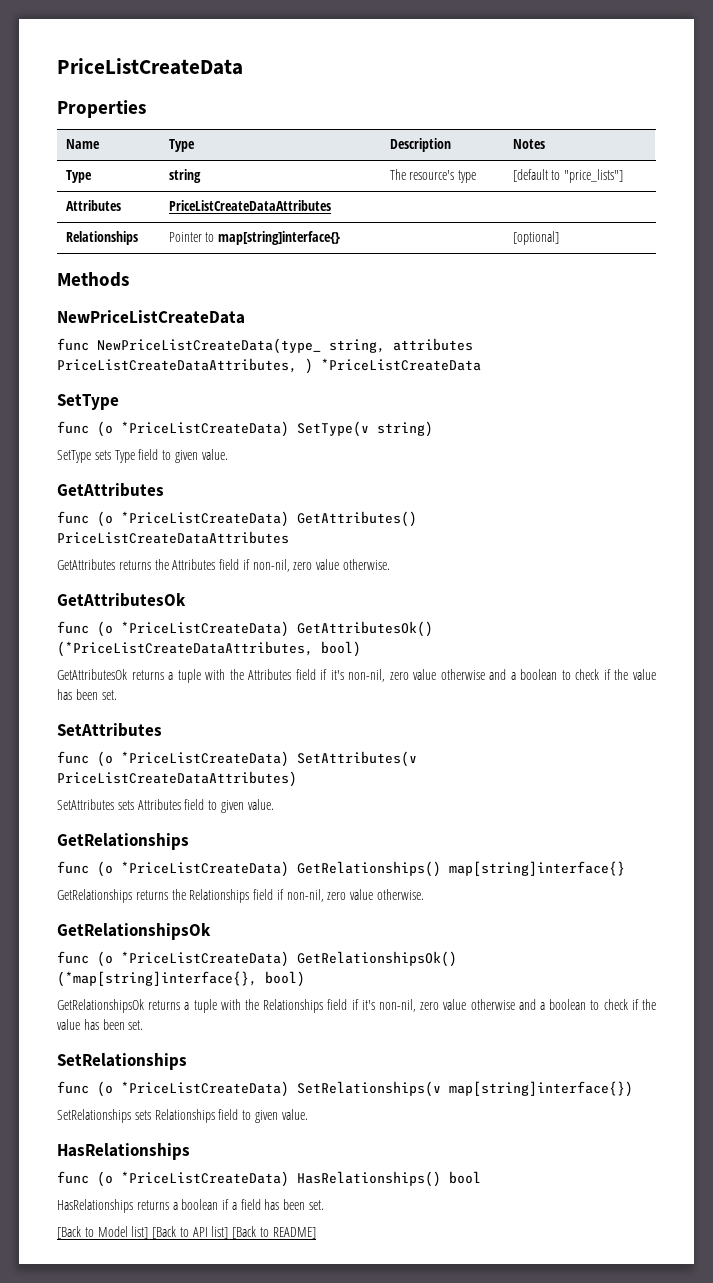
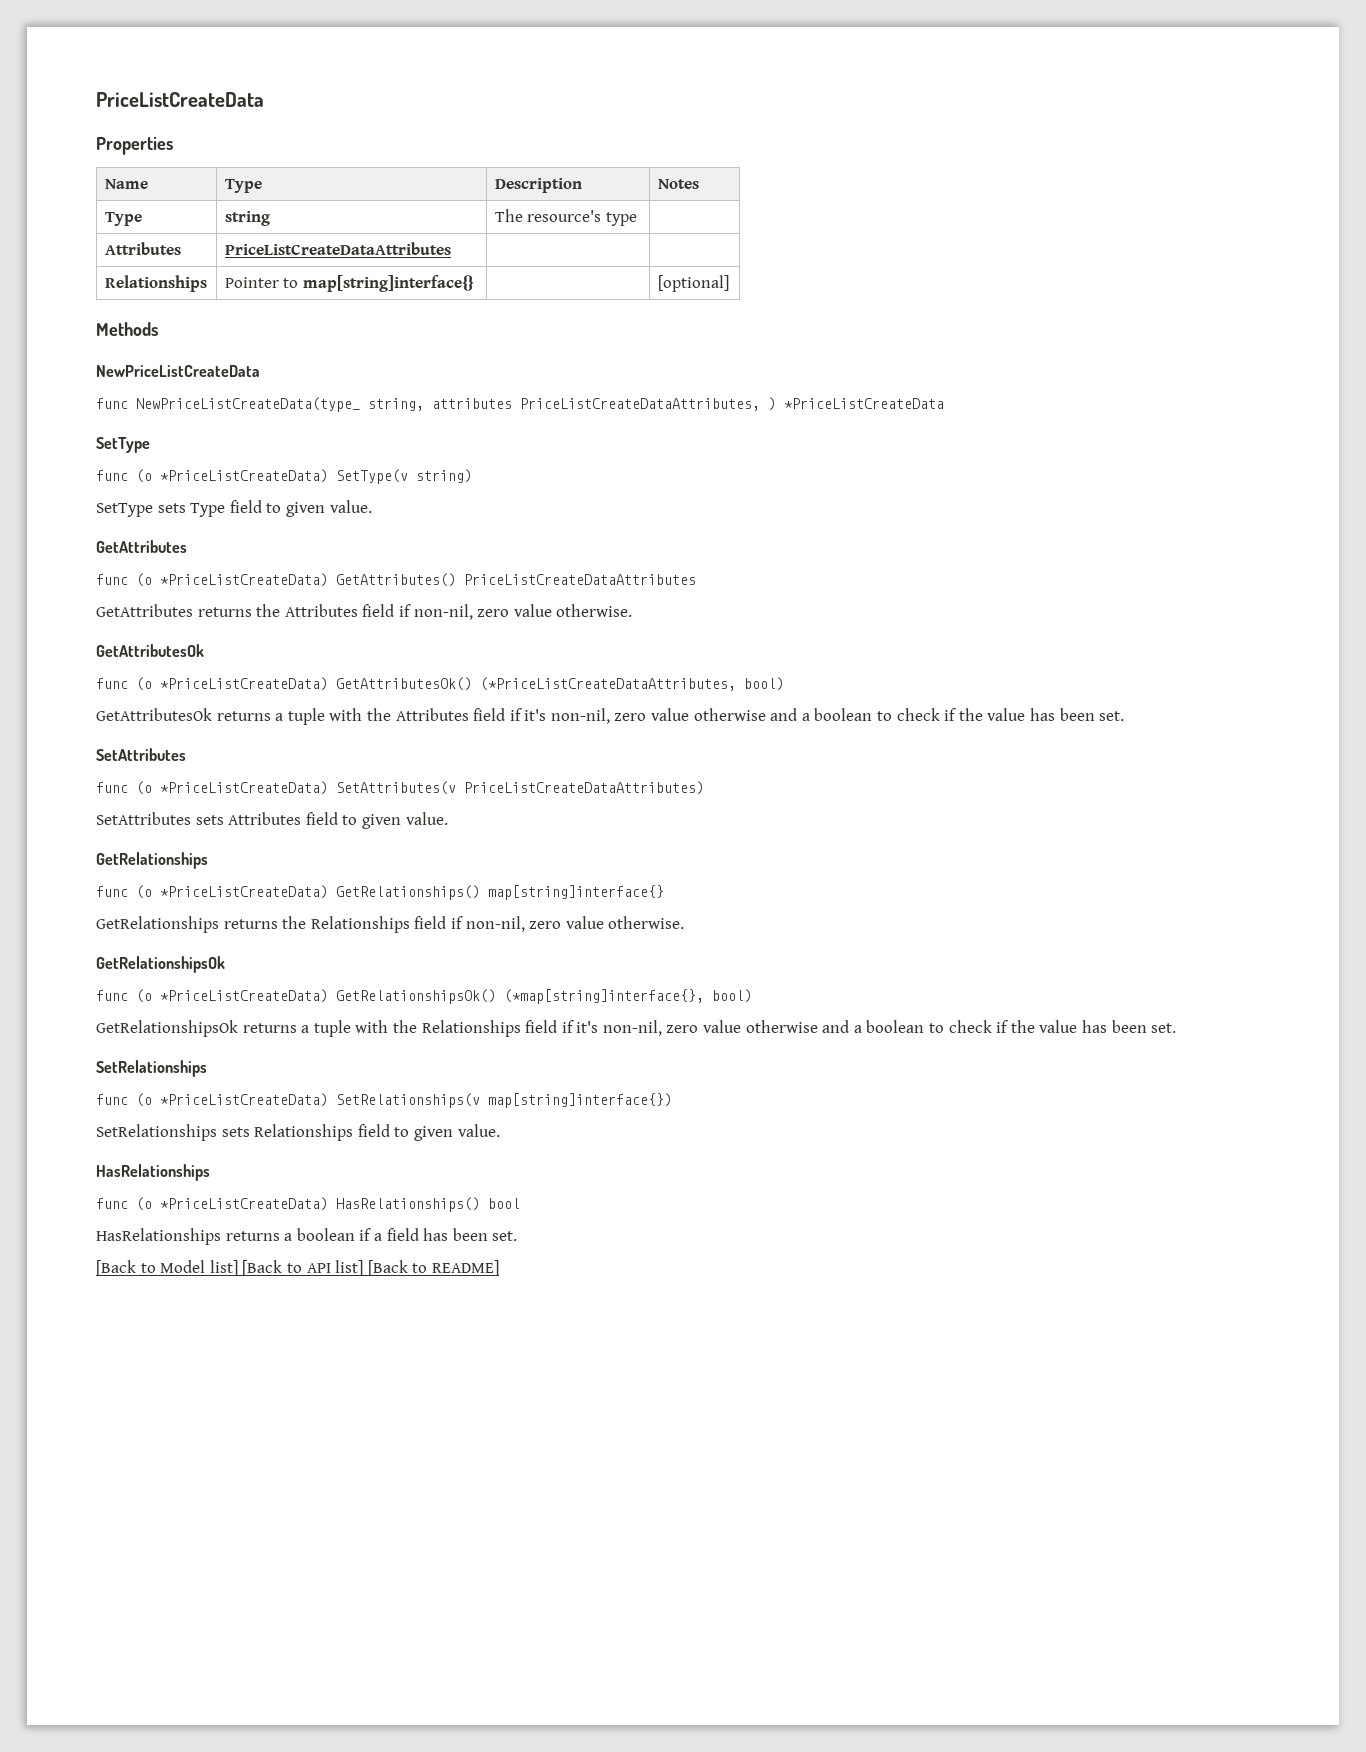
[512,169,624,183] [default to "price_lists"] -> (637, 219) none

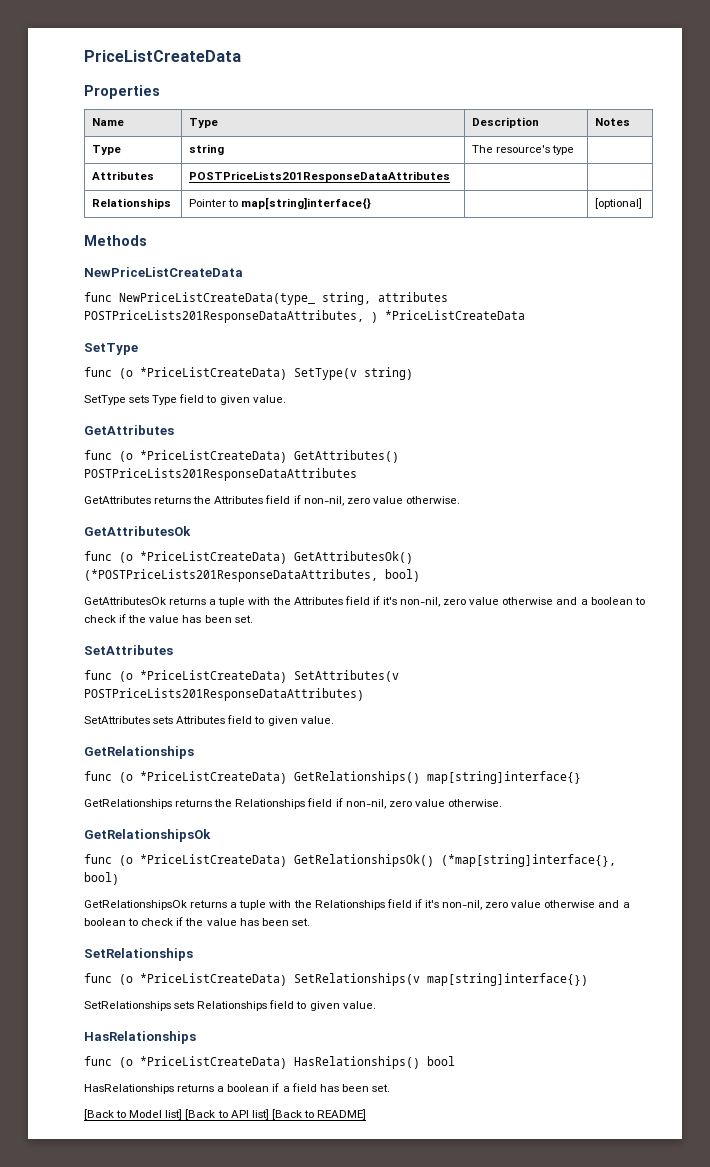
[224,242,451,255] PriceListCreateDataAttributes -> [188,171,450,182] POSTPriceLists201ResponseDataAttributes
[520,398,760,411] PriceListCreateDataAttributes, -> [84,310,364,323] POSTPriceLists201ResponseDataAttributes,
[464,574,696,585] PriceListCreateDataAttributes -> [84,468,357,481] POSTPriceLists201ResponseDataAttributes
[480,677,736,691] (*PriceListCreateDataAttributes, -> [84,569,378,582] (*POSTPriceLists201ResponseDataAttributes,
[464,781,704,795] PriceListCreateDataAttributes) -> [84,688,364,701] POSTPriceLists201ResponseDataAttributes)

